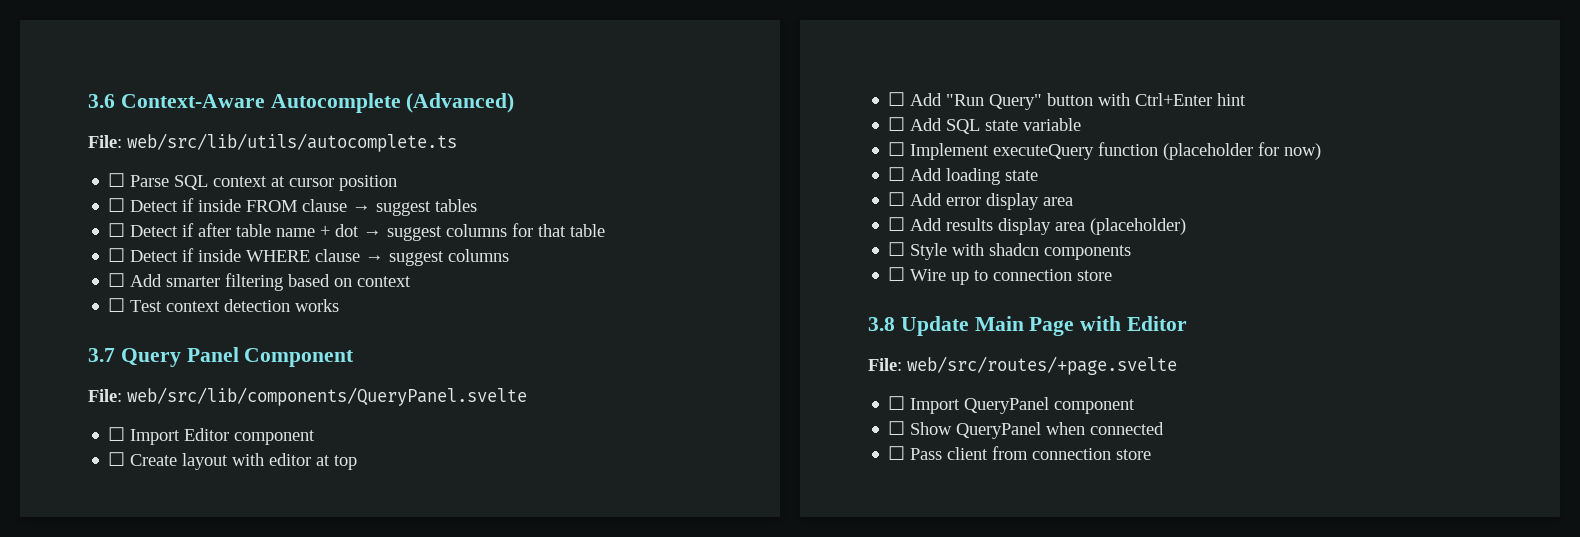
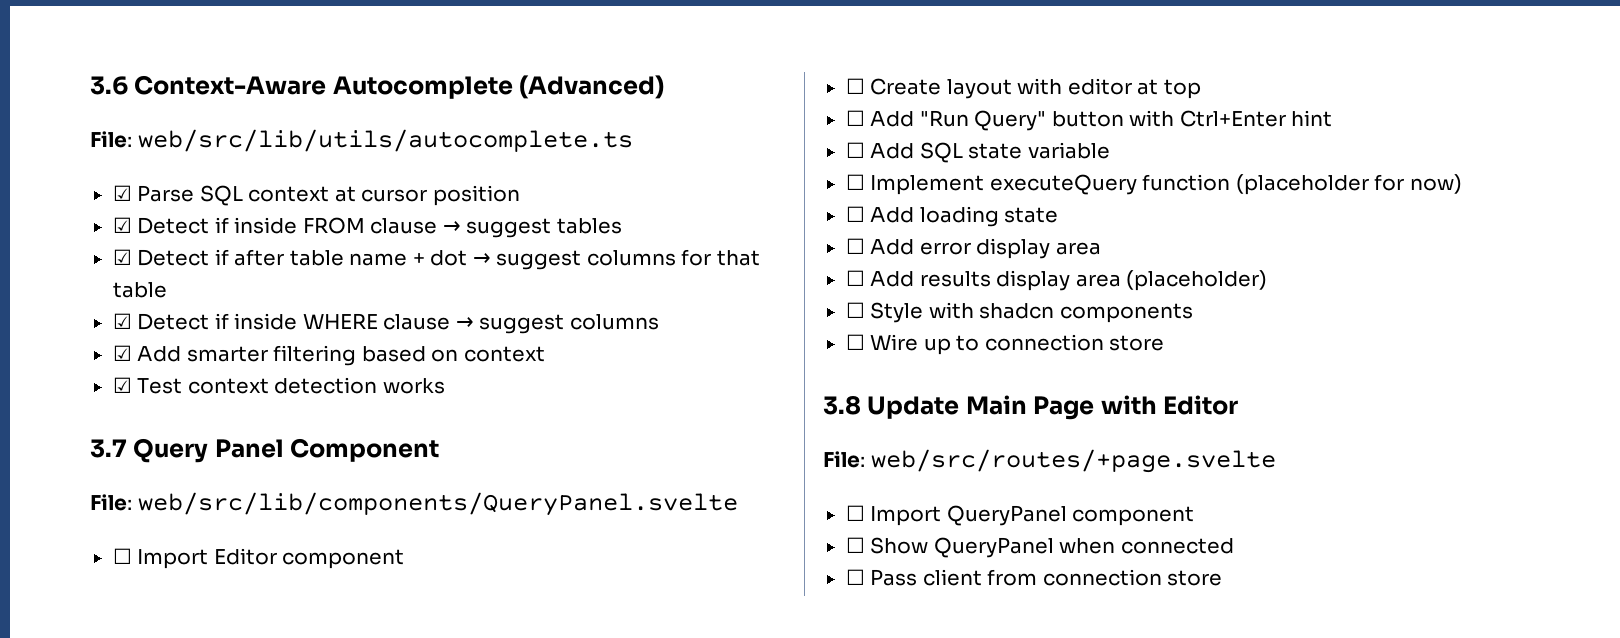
[108,173,126,187] ☐ -> [112,185,132,201] ☑
[108,198,126,212] ☐ -> [112,217,132,233] ☑
[108,223,126,237] ☐ -> [112,249,132,265] ☑
[108,248,126,262] ☐ -> [112,313,132,329] ☑
[108,273,126,287] ☐ -> [112,345,132,361] ☑
[108,298,126,312] ☐ -> [112,377,132,393] ☑

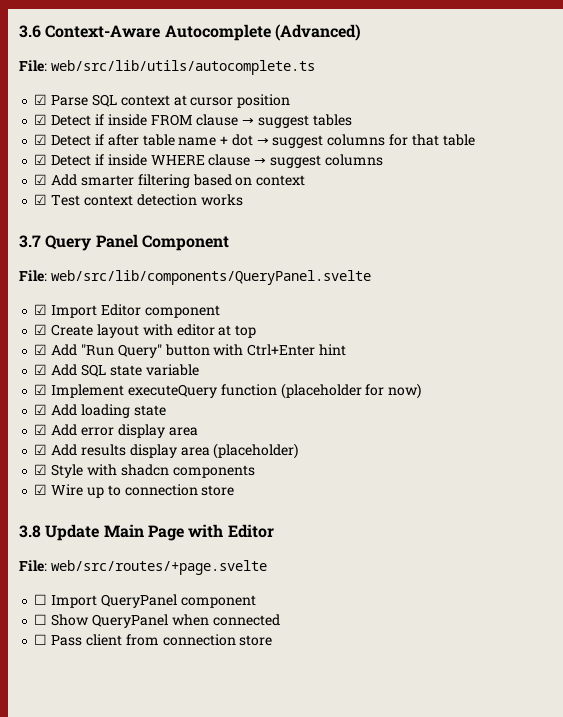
[112,548,132,564] ☐ -> [34,304,48,315] ☑
[845,78,865,94] ☐ -> [34,324,48,335] ☑
[845,110,865,126] ☐ -> [34,344,48,355] ☑
[845,142,865,158] ☐ -> [34,364,48,375] ☑
[845,174,865,190] ☐ -> [34,384,48,395] ☑
[845,206,865,222] ☐ -> [34,404,48,415] ☑
[845,238,865,254] ☐ -> [34,424,48,435] ☑
[845,270,865,286] ☐ -> [34,444,48,455] ☑
[845,302,865,318] ☐ -> [34,464,48,475] ☑
[845,334,865,350] ☐ -> [34,484,48,495] ☑

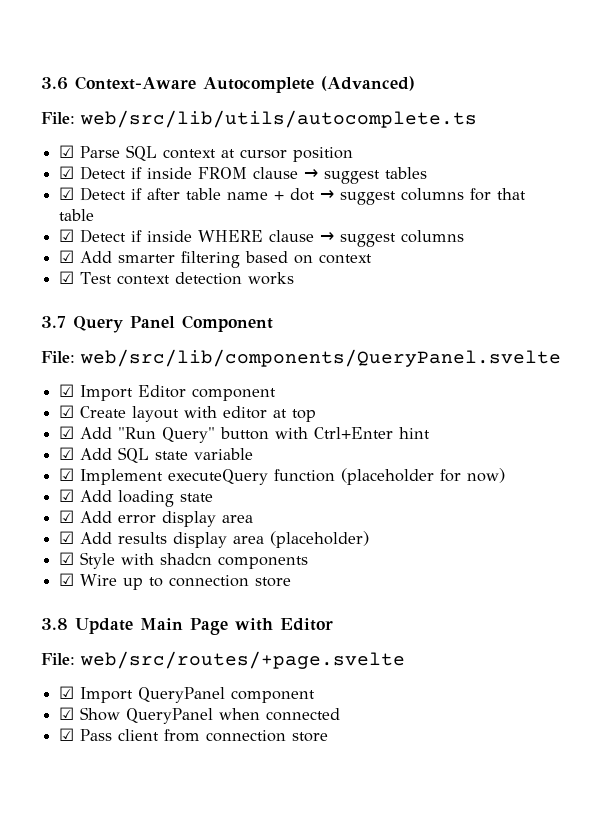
[34,594,48,605] ☐ -> [59,686,75,699] ☑
[34,614,48,625] ☐ -> [59,707,75,720] ☑
[34,634,48,645] ☐ -> [59,728,75,741] ☑

